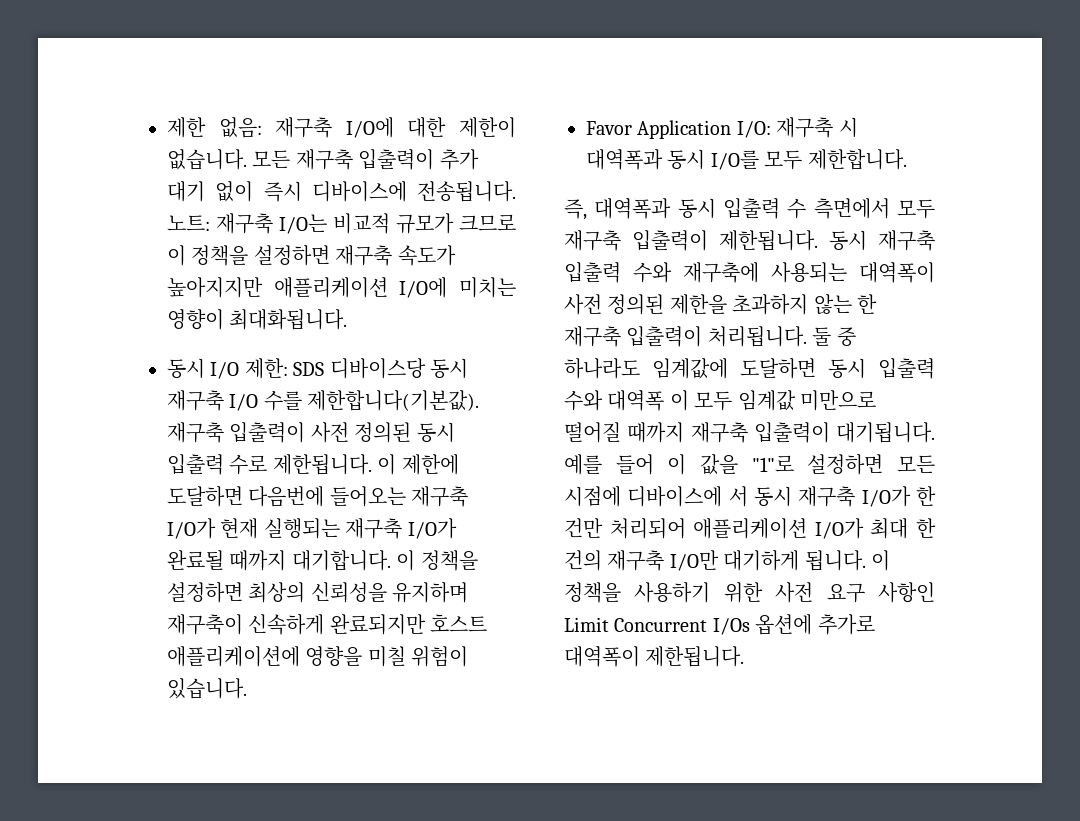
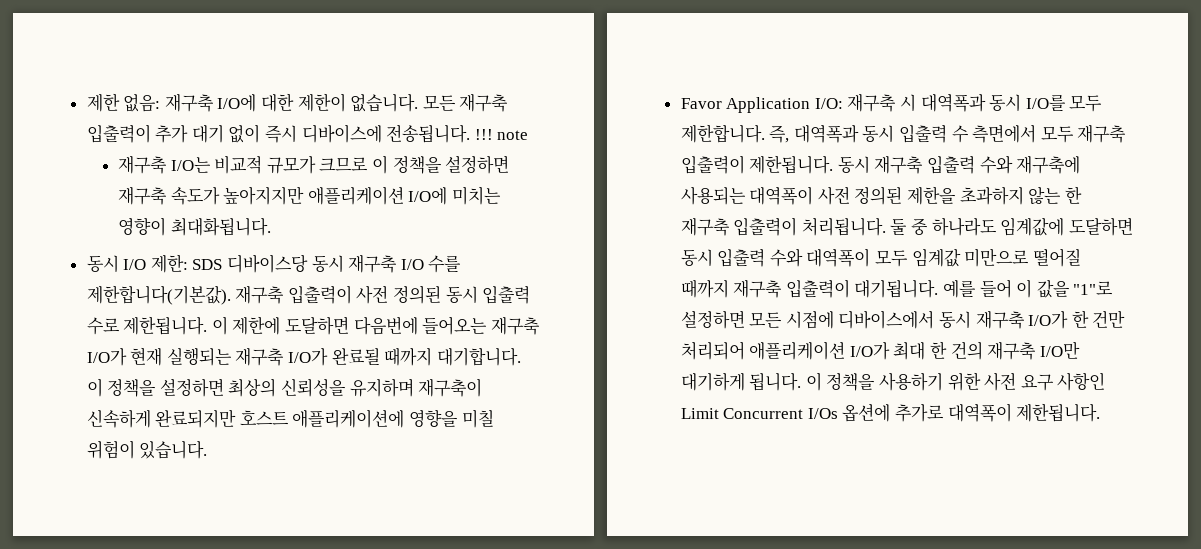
[167,215,210,231] 노트: -> [474,129,529,140] !!! note //
(907, 159) // -> (765, 133) none
[607,390,689,411] 대역폭 이 -> [806,248,871,267] 대역폭이
[627,486,748,507] 디바이스에 서 -> [838,310,935,329] 디바이스에서

